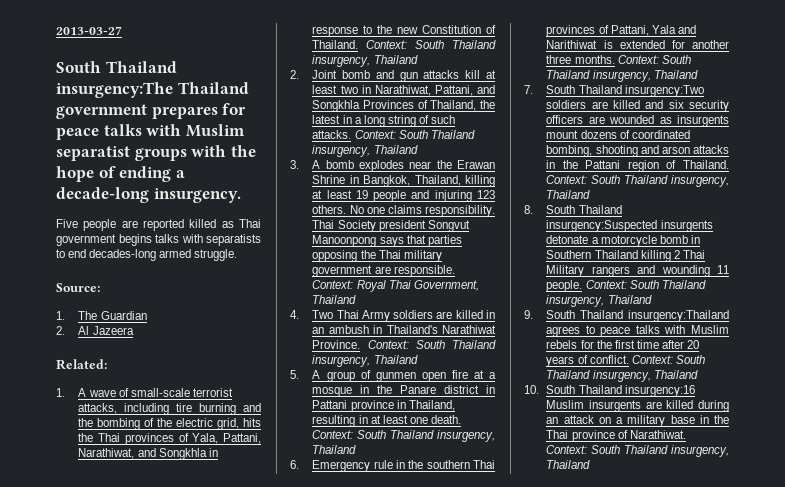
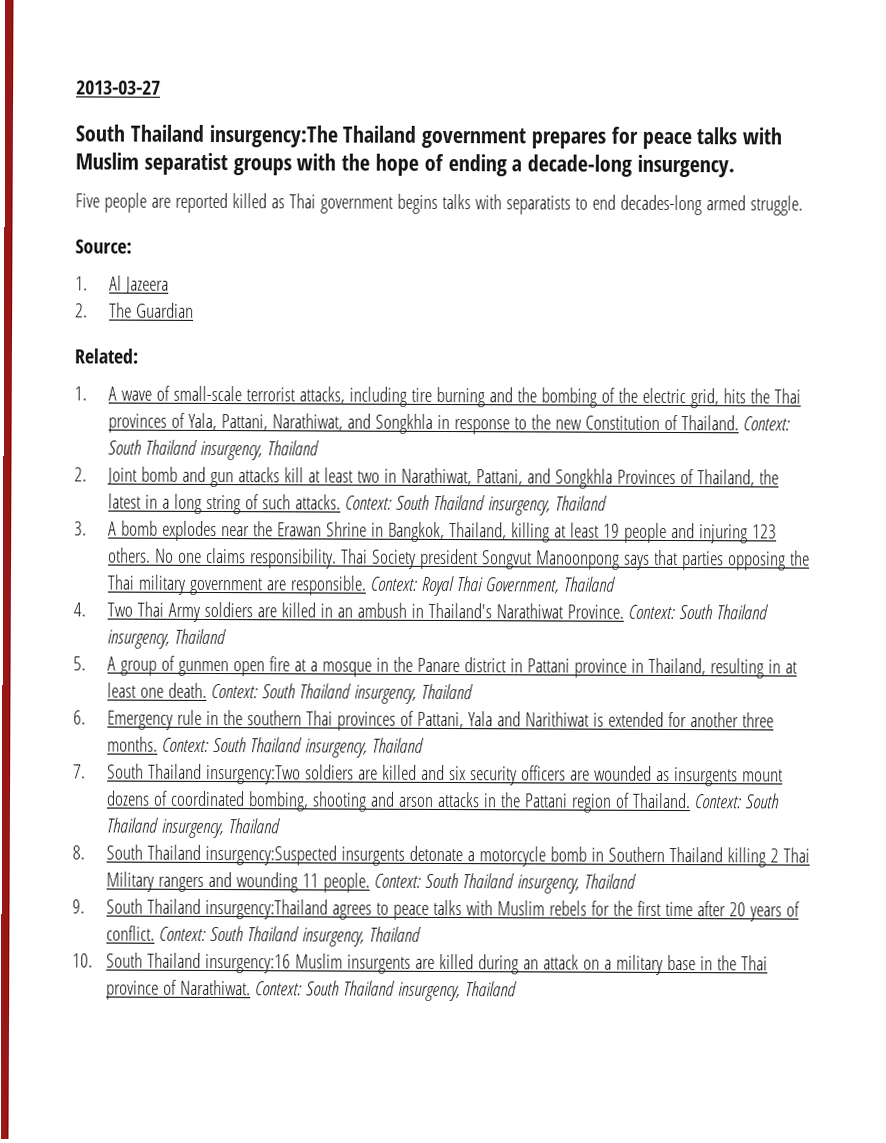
(65, 315) none -> [108,275,169,294] [75,303,88,318] Al Jazeera // 2.
[56,326,134,335] // 2. Al Jazeera -> (194, 310) none

